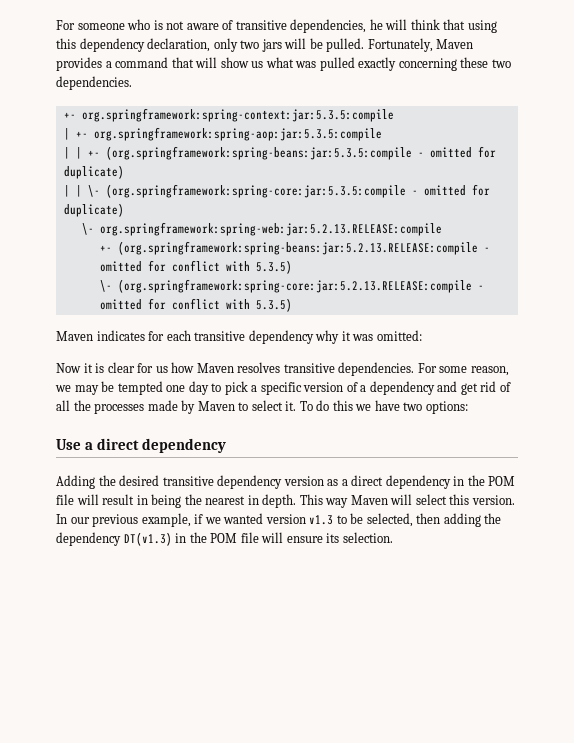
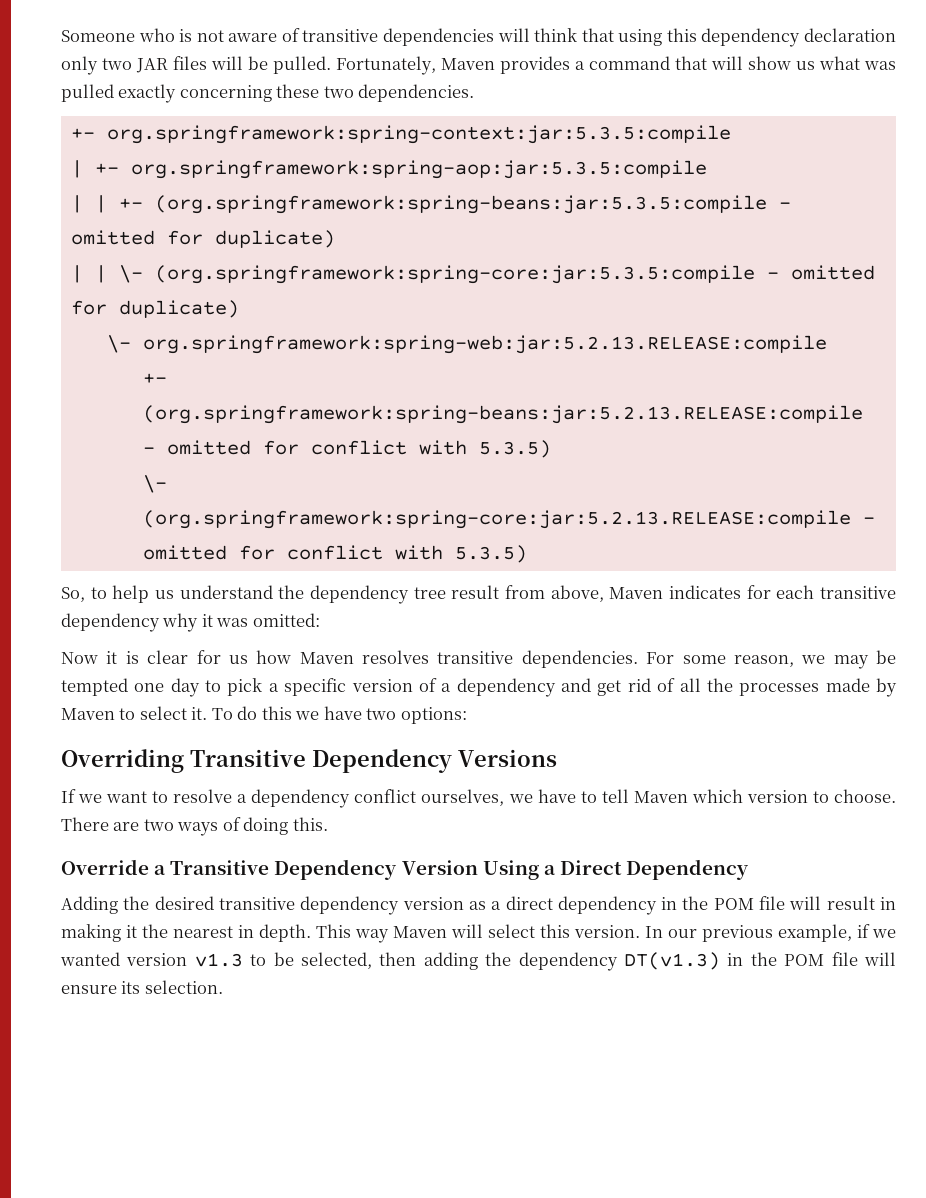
[56,20,125,30] For someone -> [61,30,135,42] Someone
[290,19,383,33] dependencies, he -> [383,28,494,46] dependencies
[147,38,211,52] declaration, -> [803,28,896,42] declaration
[261,39,282,52] jars -> [136,56,207,73] JAR files
(292, 305) none -> [61,585,604,604] So, to help us understand the dependency tree result from above,
[56,438,227,453] Use a direct dependency -> [61,749,557,773] [61,789,896,808] [61,817,328,836] [61,859,750,880] Overriding Transitive Dependency Versions // If we want to resolve a dependency conflict ourselves, we have to tell Maven which version to choose. There are two ways of doing this. // Override a Transitive Dependency Version Using a Direct Dependency
[151,494,182,508] being -> [61,924,137,942] making it

